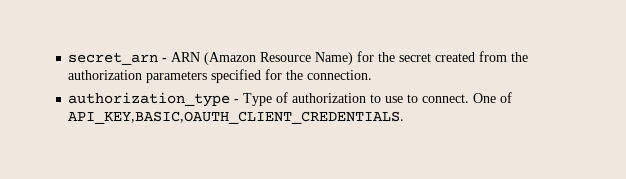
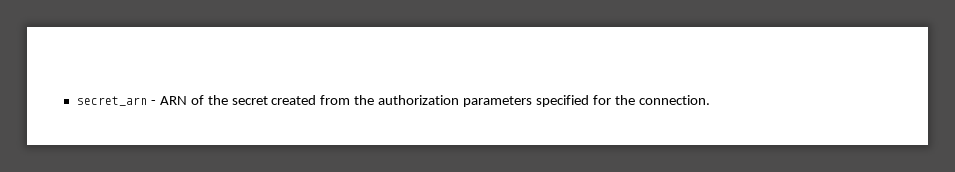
[204,51,375,65] (Amazon Resource Name) for -> [190,95,204,105] of
[68,92,513,107] [68,111,405,124] // authorization_type - Type of authorization to use to connect. One of API_KEY,BASIC,OAUTH_CLIENT_CREDENTIALS. -> (710, 100) none

